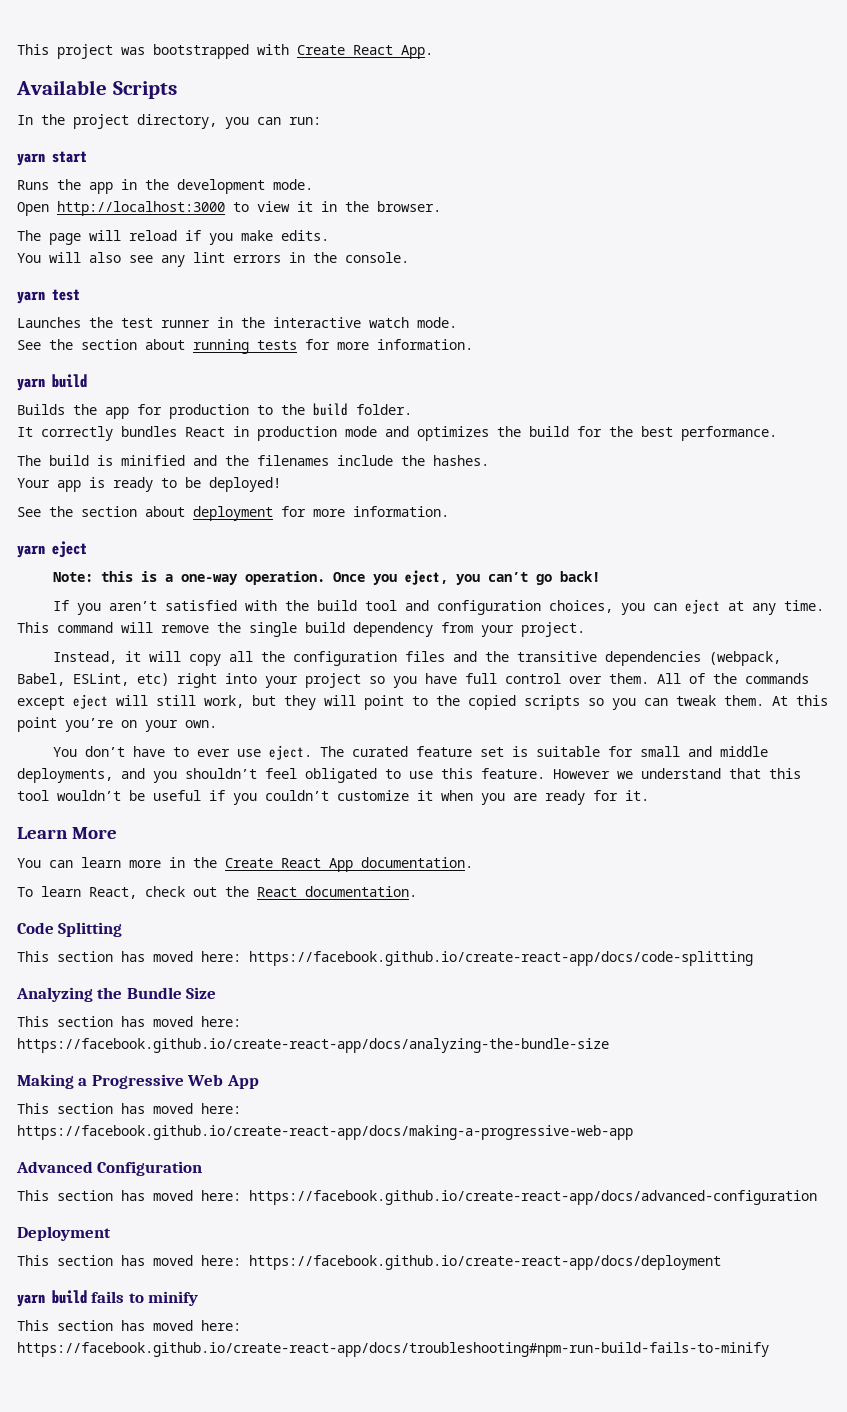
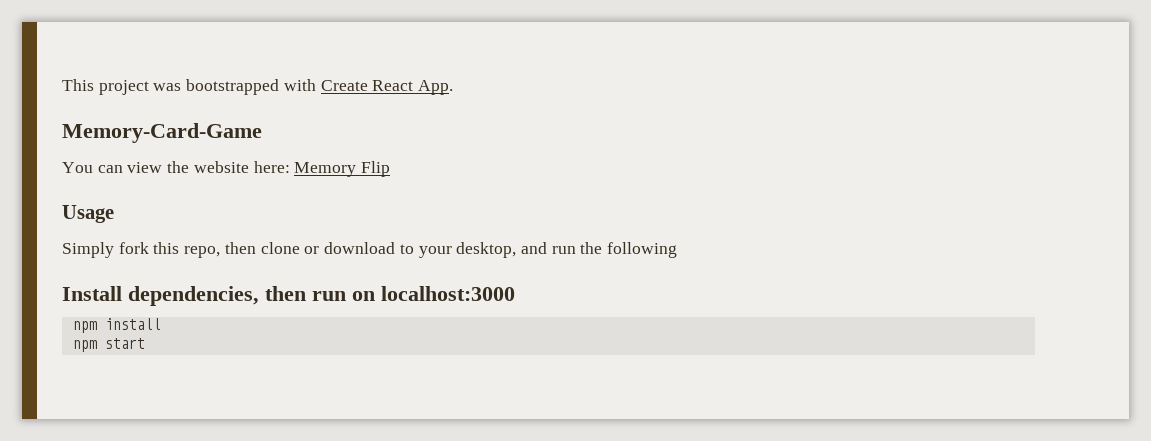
[16,80,177,99] [17,114,321,129] [17,151,87,166] [17,179,313,194] [17,201,441,216] [17,230,329,245] [17,252,409,267] [17,289,80,304] [17,317,457,328] [17,339,473,354] [17,374,87,391] [17,403,412,419] [17,426,777,441] [17,455,489,466] [17,477,281,492] [17,506,449,521] [17,541,87,558] [52,570,600,585] [52,599,824,615] [17,622,585,637] [52,651,781,666] [17,673,809,688] [17,694,828,710] [17,717,217,732] [52,745,768,760] [17,768,801,783] [17,790,649,805] [17,827,117,839] [17,857,473,872] [17,886,417,899] [17,922,123,937] [17,951,753,966] [16,987,217,1002] [17,1016,241,1027] [17,1038,609,1053] [17,1074,259,1089] [17,1103,241,1114] [17,1125,633,1140] [16,1161,203,1176] [17,1190,817,1205] [17,1226,111,1241] [17,1255,721,1270] [17,1290,199,1307] [17,1320,241,1331] [17,1342,769,1357] Available Scripts // In the project directory, you can run: // yarn start // Runs the app in the development mode. // Open http://localhost:3000 to view it in the browser. // The page will reload if you make edits. // You will also see any lint errors in the console. // yarn test // Launches the test runner in the interactive watch mode. // See the section about running tests for more information. // yarn build // Builds the app for production to the build folder. // It correctly bundles React in production mode and optimizes the build for the best performance. // The build is minified and the filenames include the hashes. // Your app is ready to be deployed! // See the section about deployment for more information. // yarn eject // Note: this is a one-way operation. Once you eject, you can’t go back! // If you aren’t satisfied with the build tool and configuration choices, you can eject at any time. This command will remove the single build dependency from your project. // Instead, it will copy all the configuration files and the transitive dependencies (webpack, Babel, ESLint, etc) right into your project so you have full control over them. All of the commands except eject will still work, but they will point to the copied scripts so you can tweak them. At this point you’re on your own. // You don’t have to ever use eject. The curated feature set is suitable for small and middle deployments, and you shouldn’t feel obligated to use this feature. However we understand that this tool wouldn’t be useful if you couldn’t customize it when you are ready for it. // Learn More // You can learn more in the Create React App documentation. // To learn React, check out the React documentation. // Code Splitting // This section has moved here: https://facebook.github.io/create-react-app/docs/code-splitting // Analyzing the Bundle Size // This section has moved here: https://facebook.github.io/create-react-app/docs/analyzing-the-bundle-size // Making a Progressive Web App // This section has moved here: https://facebook.github.io/create-react-app/docs/making-a-progressive-web-app // Advanced Configuration // This section has moved here: https://facebook.github.io/create-react-app/docs/advanced-configuration // Deployment // This section has moved here: https://facebook.github.io/create-react-app/docs/deployment // yarn build fails to minify // This section has moved here: https://facebook.github.io/create-react-app/docs/troubleshooting#npm-run-build-fails-to-minify -> [62,123,262,143] [62,161,391,177] [62,205,114,223] [62,242,678,258] [62,286,515,306] [72,318,161,333] [72,338,145,352] Memory-Card-Game // You can view the website here: Memory Flip // Usage // Simply fork this repo, then clone or download to your desktop, and run the following // Install dependencies, then run on localhost:3000 // npm install // npm start

